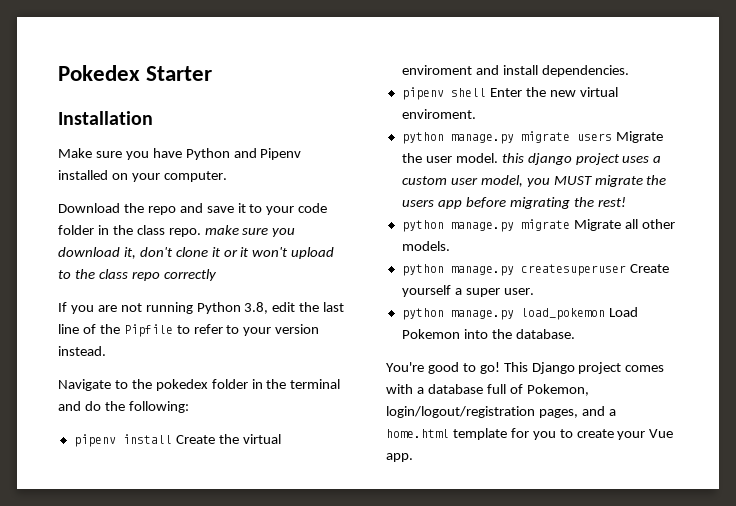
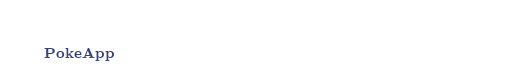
[58,65,213,81] [58,111,153,125] [58,148,302,160] [58,170,227,182] [58,203,328,215] [58,225,296,237] [58,247,335,259] [58,269,217,281] [58,302,345,314] [58,324,320,337] [58,346,106,356] [58,379,341,391] [58,401,189,413] [73,434,281,447] [401,65,629,77] [401,87,618,100] [401,109,476,119] [401,131,663,144] [401,153,662,165] [401,175,667,187] [401,197,626,209] [401,219,675,232] [401,241,450,251] [401,264,669,276] [401,285,534,297] [401,307,638,320] [401,329,575,339] [386,362,665,374] [386,384,589,396] [386,406,616,418] [386,428,674,440] [386,453,413,462] Pokedex Starter // Installation // Make sure you have Python and Pipenv installed on your computer. // Download the repo and save it to your code folder in the class repo. make sure you download it, don't clone it or it won't upload to the class repo correctly // If you are not running Python 3.8, edit the last line of the Pipfile to refer to your version instead. // Navigate to the pokedex folder in the terminal and do the following: // pipenv install Create the virtual enviroment and install dependencies. // pipenv shell Enter the new virtual enviroment. // python manage.py migrate users Migrate the user model. this django project uses a custom user model, you MUST migrate the users app before migrating the rest! // python manage.py migrate Migrate all other models. // python manage.py createsuperuser Create yourself a super user. // python manage.py load_pokemon Load Pokemon into the database. // You're good to go! This Django project comes with a database full of Pokemon, login/logout/registration pages, and a home.html template for you to create your Vue app. -> [44,47,115,61] PokeApp

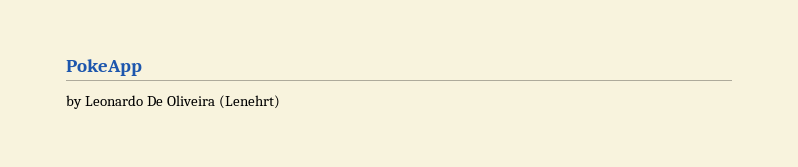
(115, 54) none -> [66,95,280,109] // by Leonardo De Oliveira (Lenehrt)

